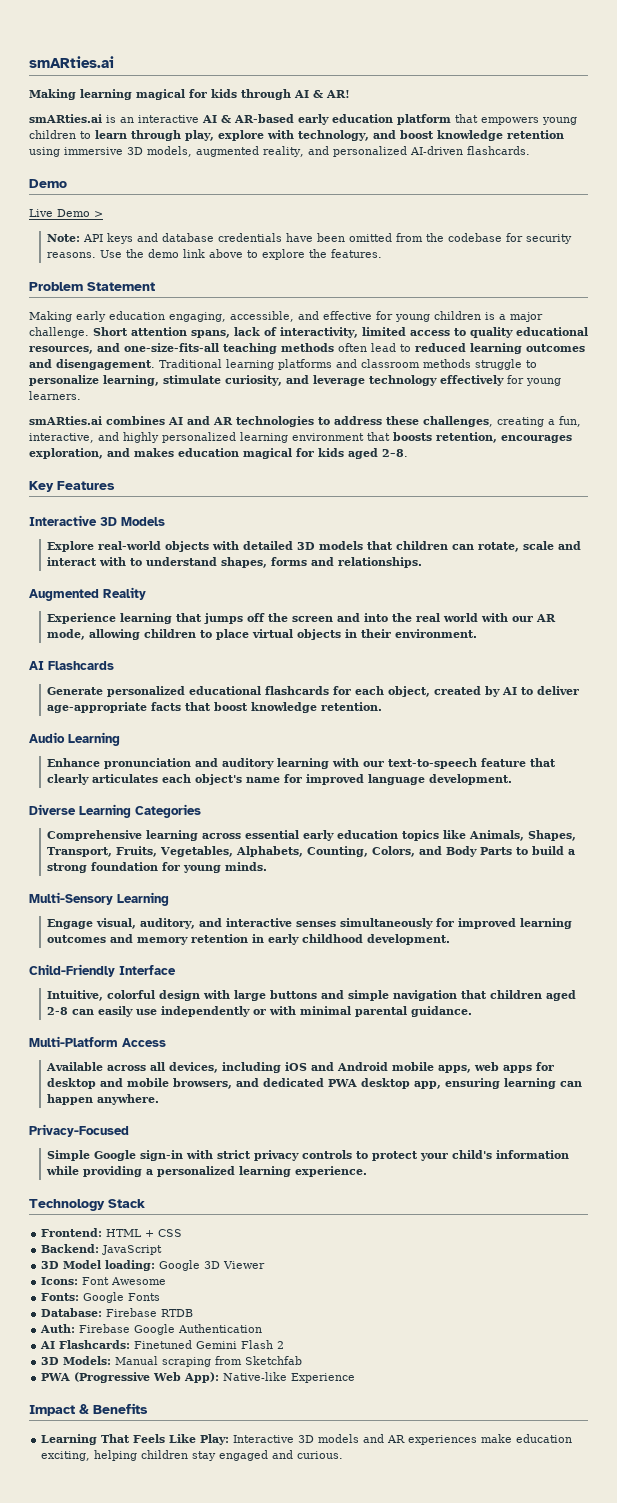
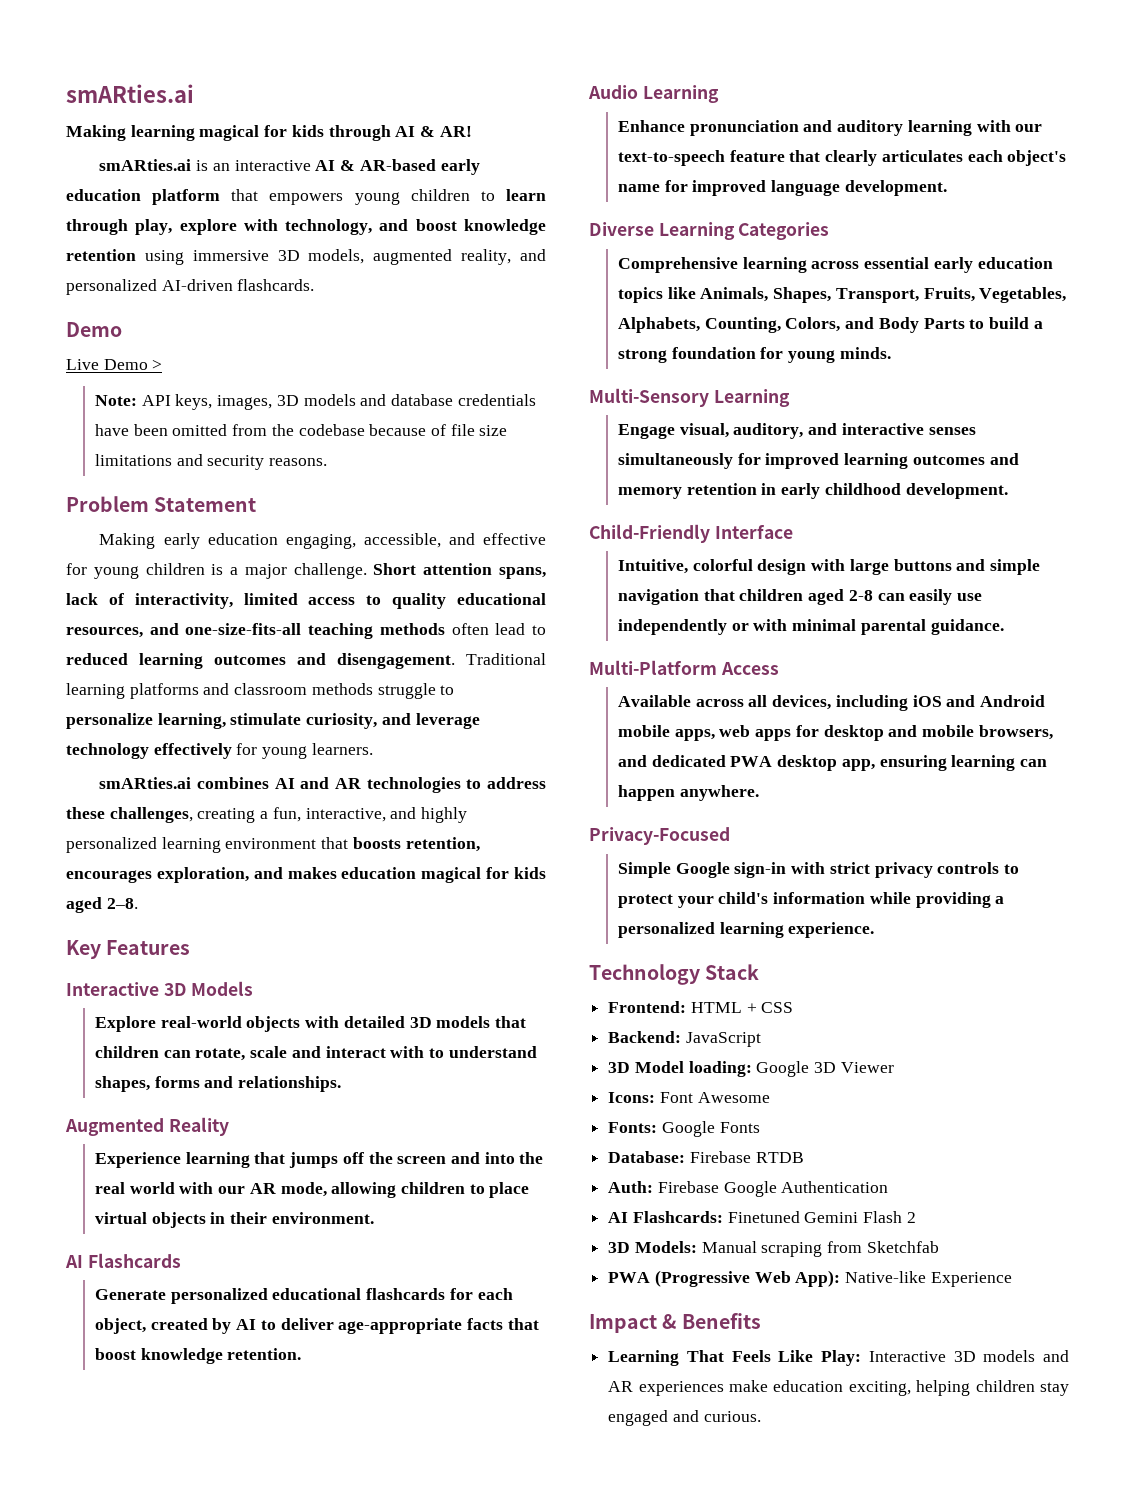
[107,233,134,244] keys -> [175,394,356,410] keys, images, 3D models
[506,233,573,244] [47,249,383,260] for security reasons. Use the demo link above to explore the features. -> [369,424,508,436] [94,454,328,470] because of file size limitations and security reasons.

